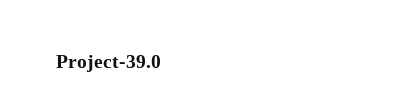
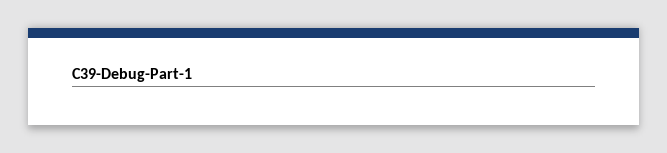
[56,55,161,72] Project-39.0 -> [72,68,192,82] C39-Debug-Part-1

